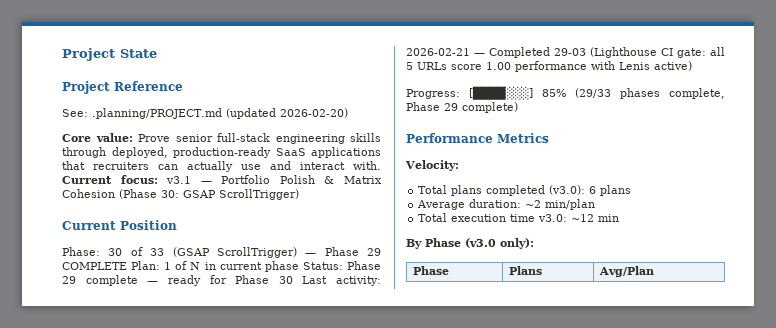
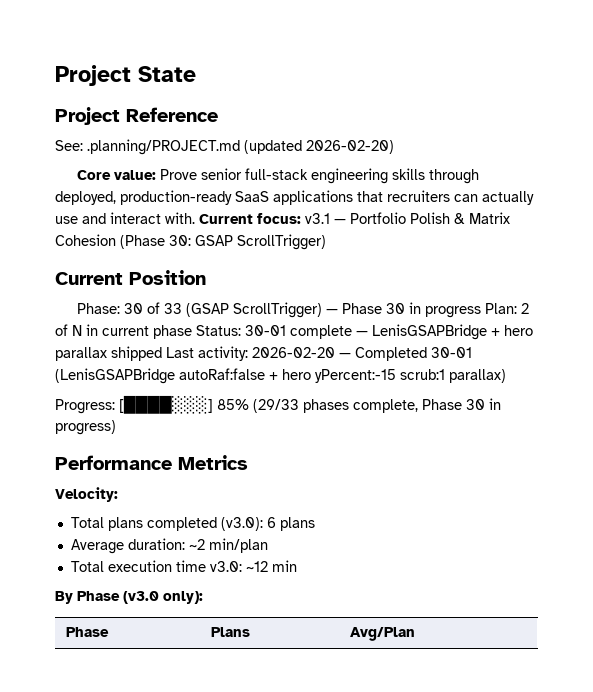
[367,248,381,256] [62,261,172,270] 29 COMPLETE Plan: 1 -> [385,302,529,318] 30 in progress Plan: 2
[347,261,381,270] [62,275,293,286] Phase 29 complete — ready for Phase 30 -> [245,324,533,340] [55,346,162,361] 30-01 complete — LenisGSAPBridge + hero parallax shipped
[406,48,470,56] 2026-02-21 -> [252,347,335,358] 2026-02-20
[554,47,725,58] [406,61,692,72] 29-03 (Lighthouse CI gate: all 5 URLs score 1.00 performance with Lenis active) -> [431,347,472,358] [55,368,506,384] 30-01 (LenisGSAPBridge autoRaf:false + hero yPercent:-15 scrub:1 parallax)
[444,102,518,113] 29 complete) -> [466,398,501,410] [55,420,116,435] 30 in progress)

